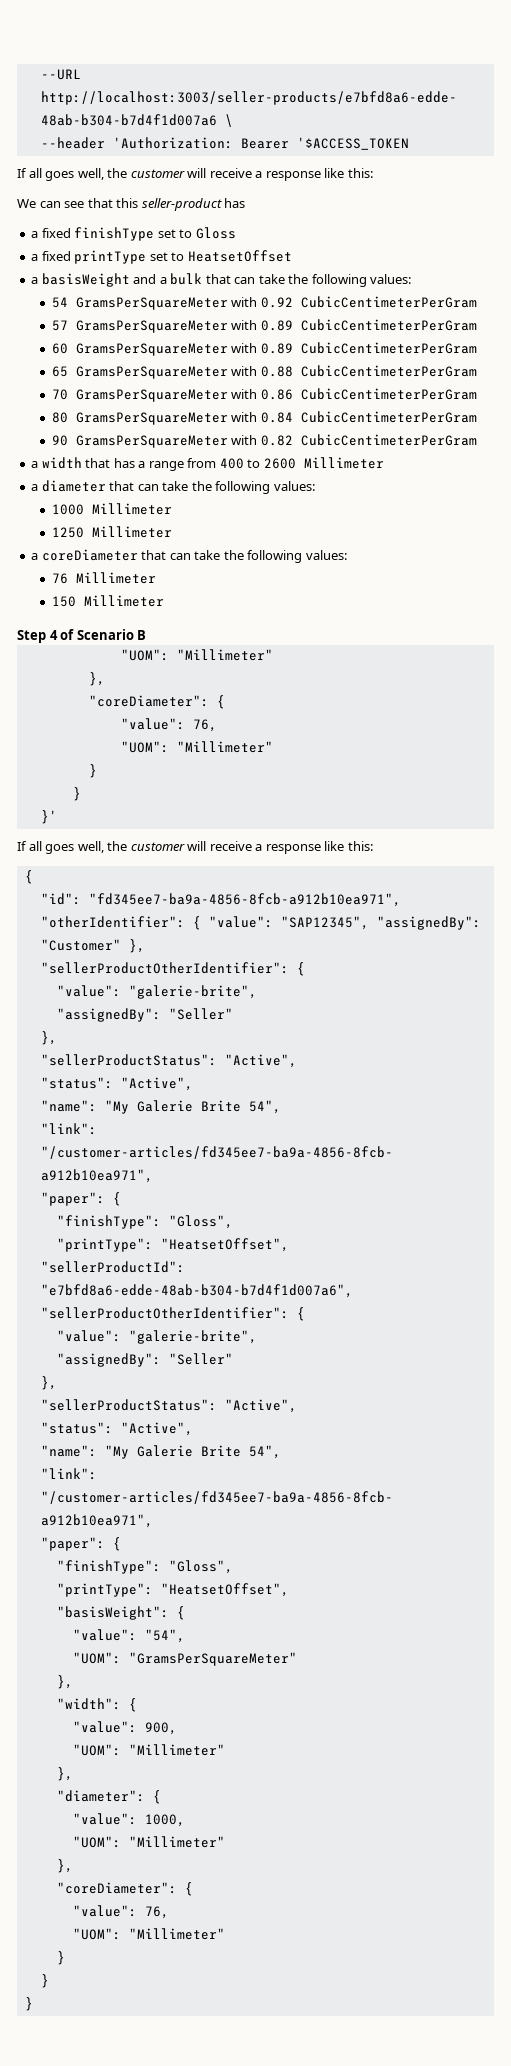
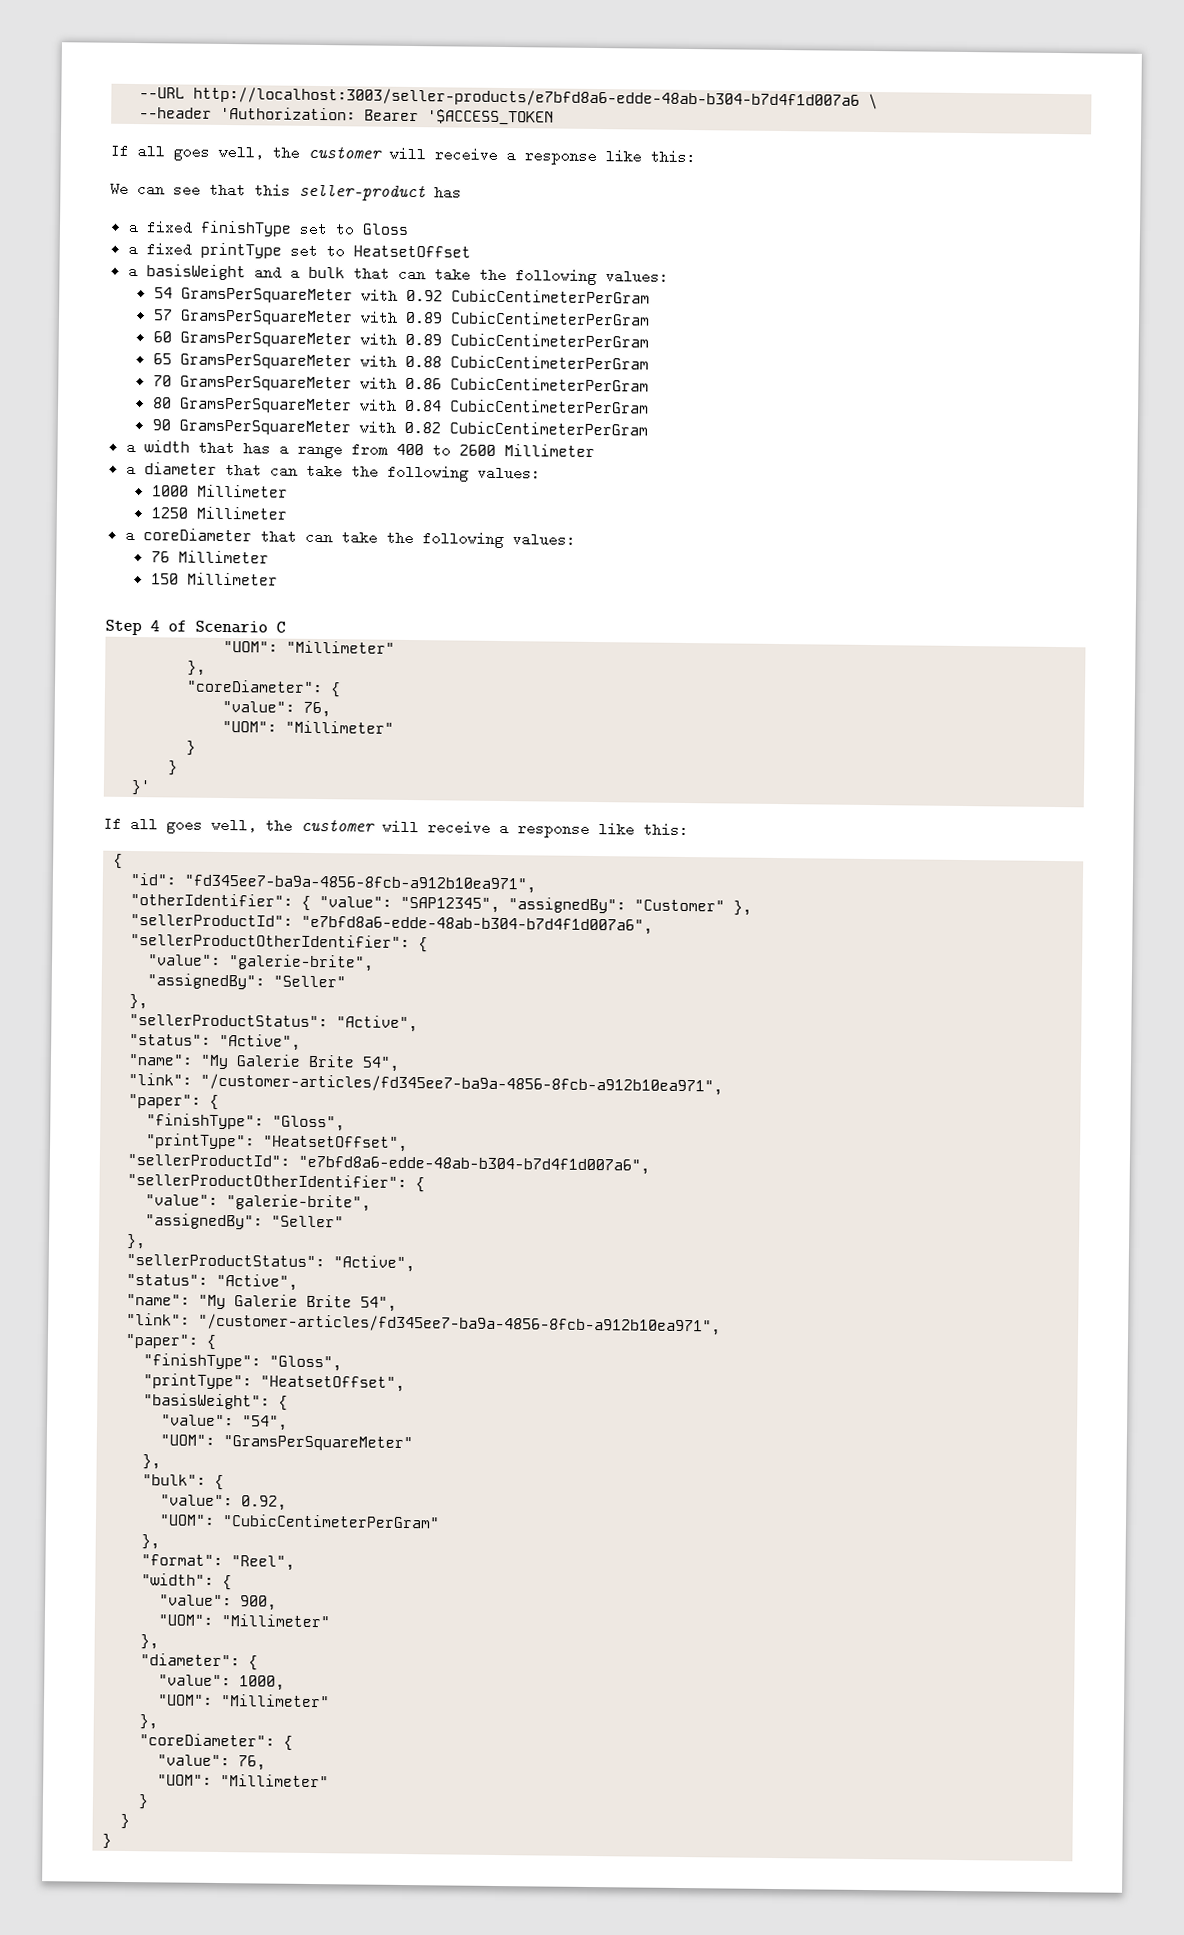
[137,630,147,640] B -> [276,621,286,633] C
(145, 946) none -> [130,914,654,935] // "sellerProductId": "e7bfd8a6-edde-48ab-b304-b7d4f1d007a6",
(73, 1682) none -> [142,1474,225,1491] [160,1494,288,1511] [159,1514,441,1529] [141,1534,161,1550] [141,1554,296,1571] // "bulk": { // "value": 0.92, // "UOM": "CubicCentimeterPerGram" // }, // "format": "Reel",

